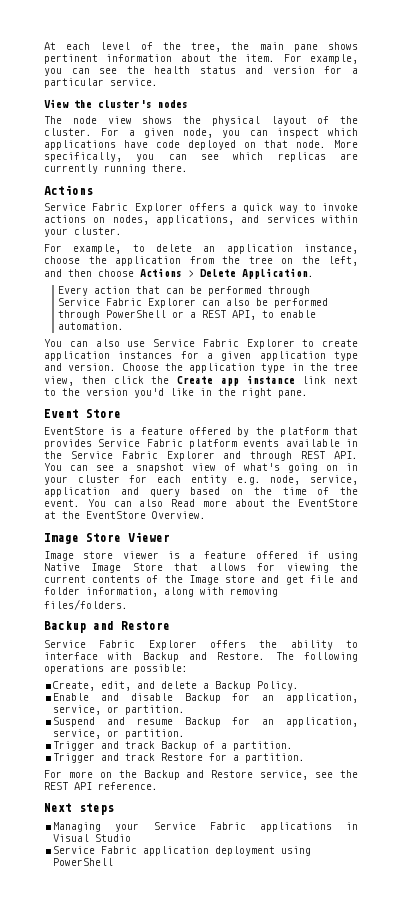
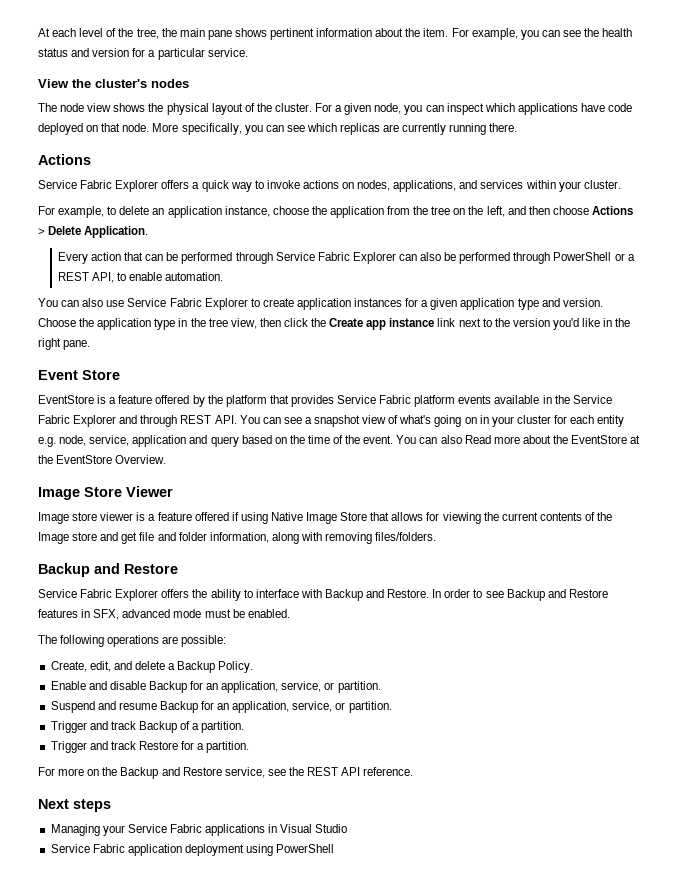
(266, 656) none -> [432,589,608,601] [38,609,290,620] In order to see Backup and Restore features in SFX, advanced mode must be enabled. //

